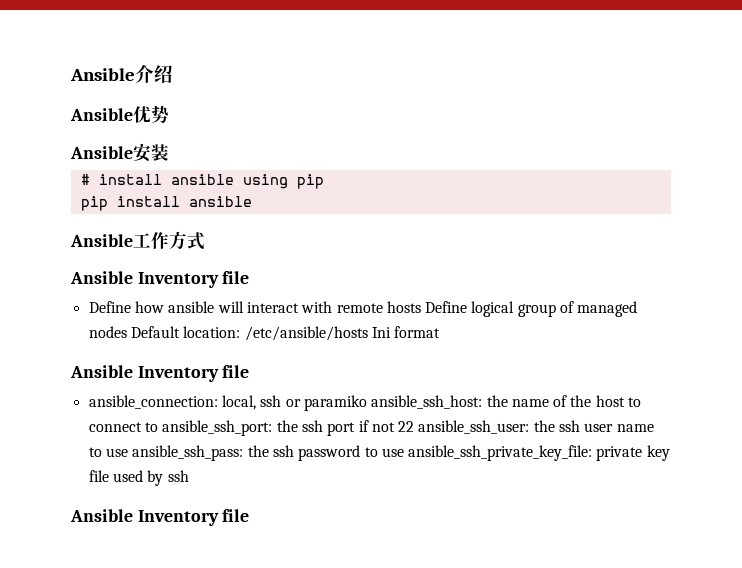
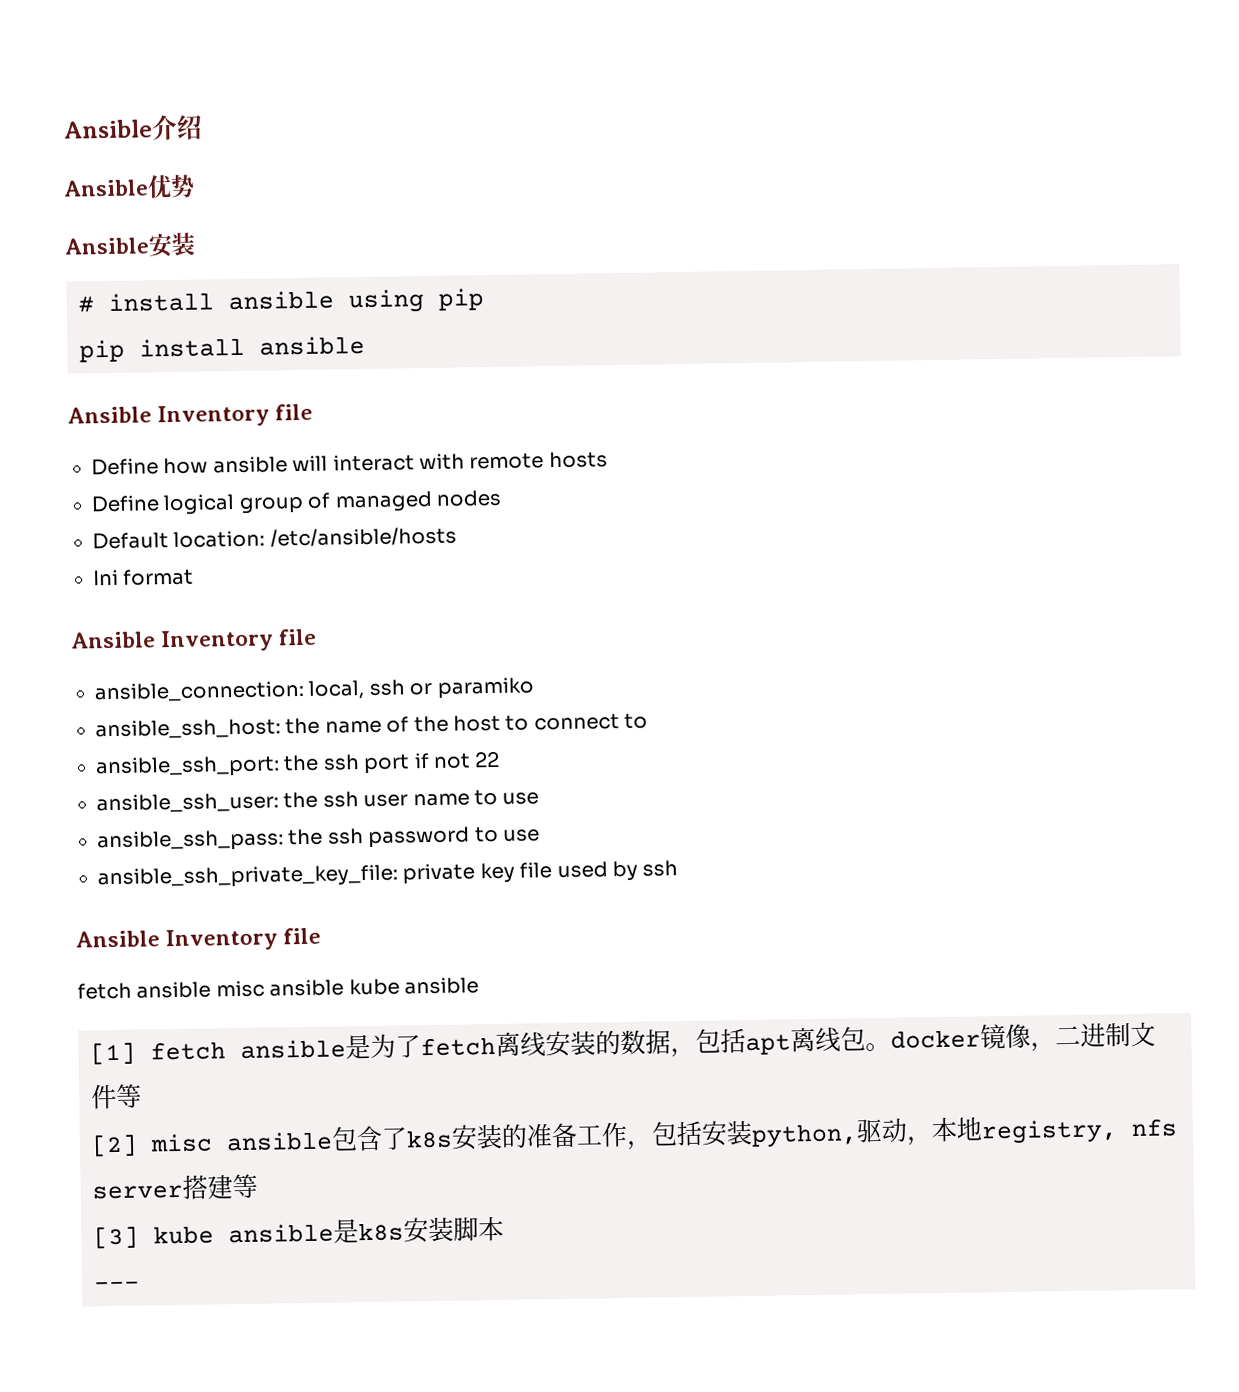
[70,231,205,250] // Ansible工作方式 -> (365, 345) none
(421, 307) none -> (608, 460) //
(127, 332) none -> (501, 498) //
(368, 333) none -> (457, 537) //
(367, 403) none -> (535, 688) //
(158, 427) none -> (649, 721) //
(415, 426) none -> (501, 759) //
(128, 452) none -> (540, 798) //
(404, 452) none -> (540, 835) //
(250, 515) none -> [77,977,479,1000] [90,1021,1156,1066] [91,1083,142,1110] [91,1116,1177,1158] [92,1173,258,1200] [93,1215,504,1250] [94,1281,140,1291] // fetch ansible misc ansible kube ansible // [1] fetch ansible是为了fetch离线安装的数据，包括apt离线包。docker镜像，二进制文件等 // [2] misc ansible包含了k8s安装的准备工作，包括安装python,驱动，本地registry, nfs server搭建等 // [3] kube ansible是k8s安装脚本 // ---

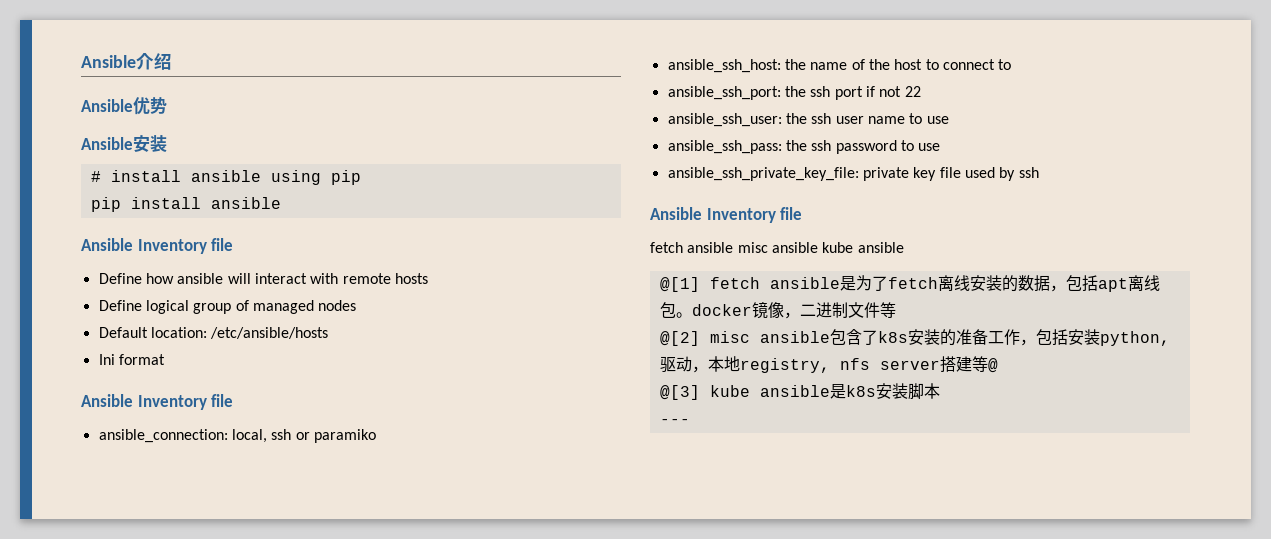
[90,1042,136,1066] [1] -> [659,277,700,292] @[1]
[91,1134,138,1158] [2] -> [659,331,700,346] @[2]
[93,1226,139,1250] // [3] -> [987,358,998,373] [659,385,700,400] @ // @[3]

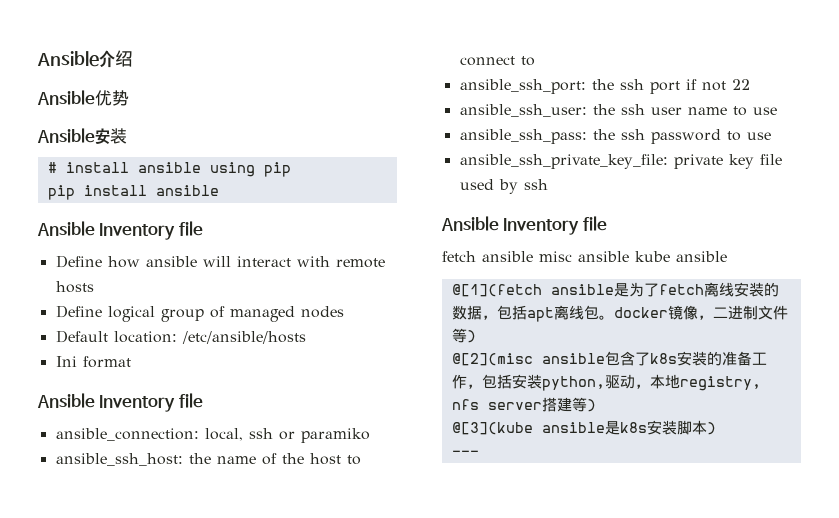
[659,277,760,292] @[1] fetch -> [451,284,542,297] @[1](fetch
[659,331,750,346] // @[2] misc -> [466,330,476,343] [451,353,533,366] ) // @[2](misc
[987,358,998,373] [659,385,750,400] @ // @[3] kube -> [586,399,596,412] [451,422,533,435] ) // @[3](kube
(940, 391) none -> [706,422,716,435] )

